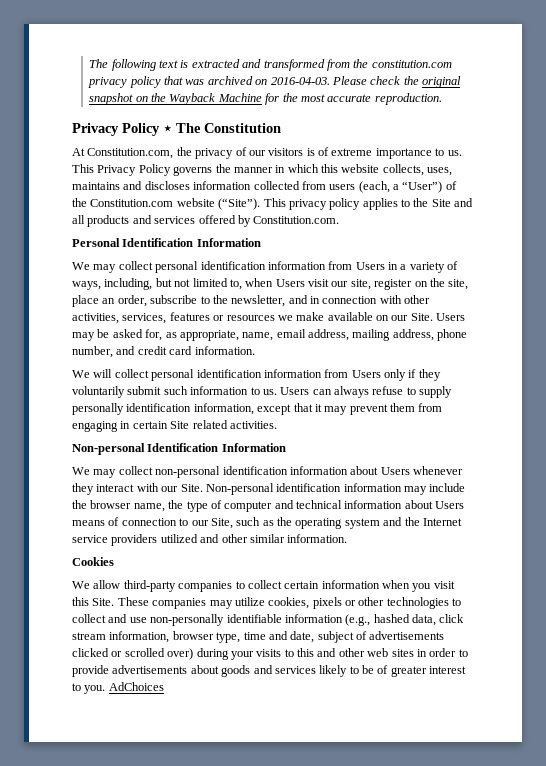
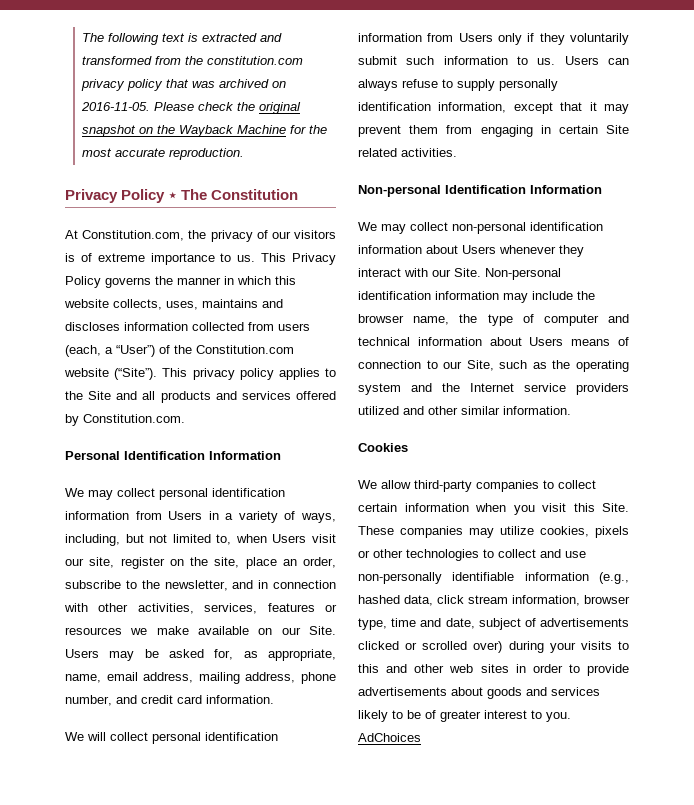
[270,77,330,85] 2016-04-03. -> [81,102,151,111] 2016-11-05.

